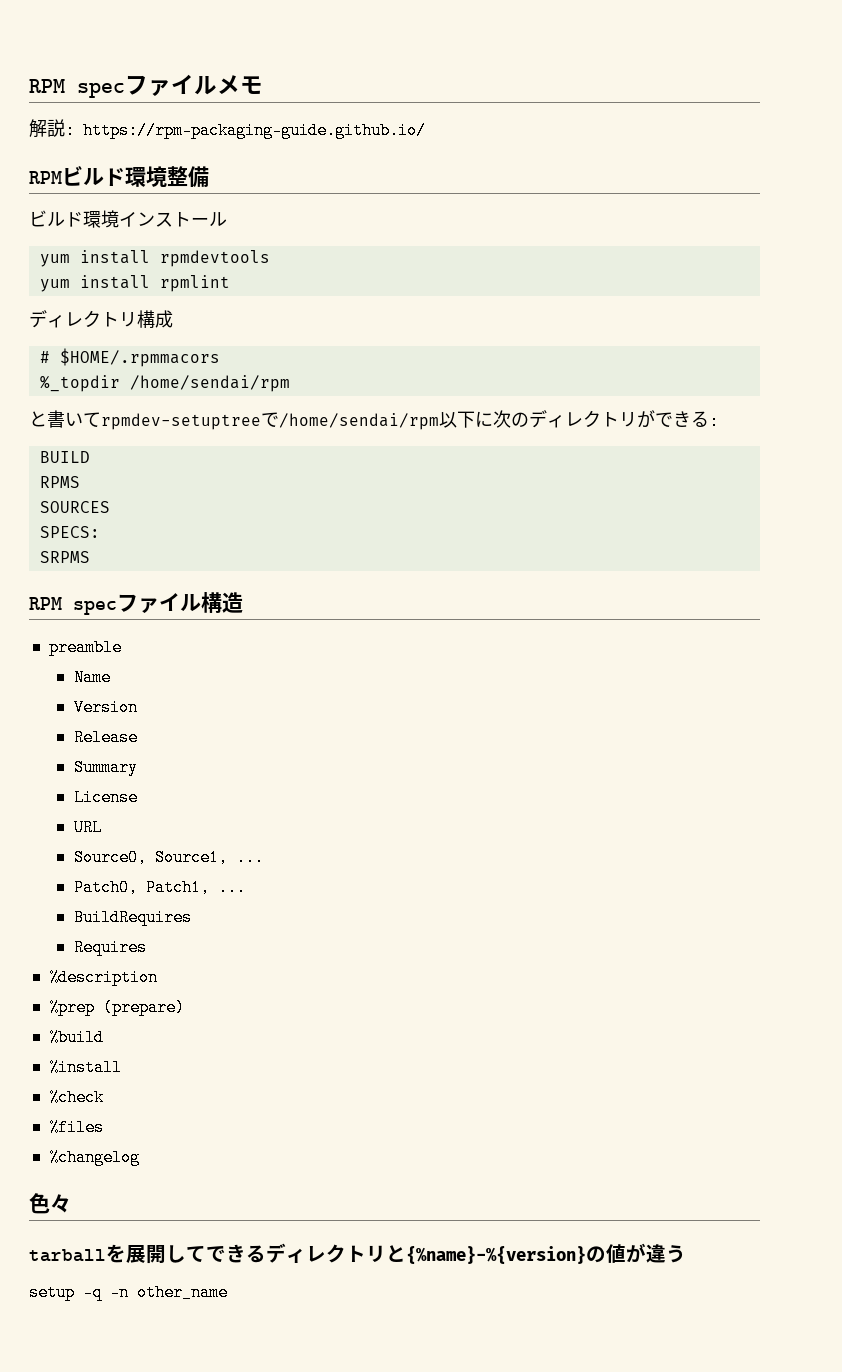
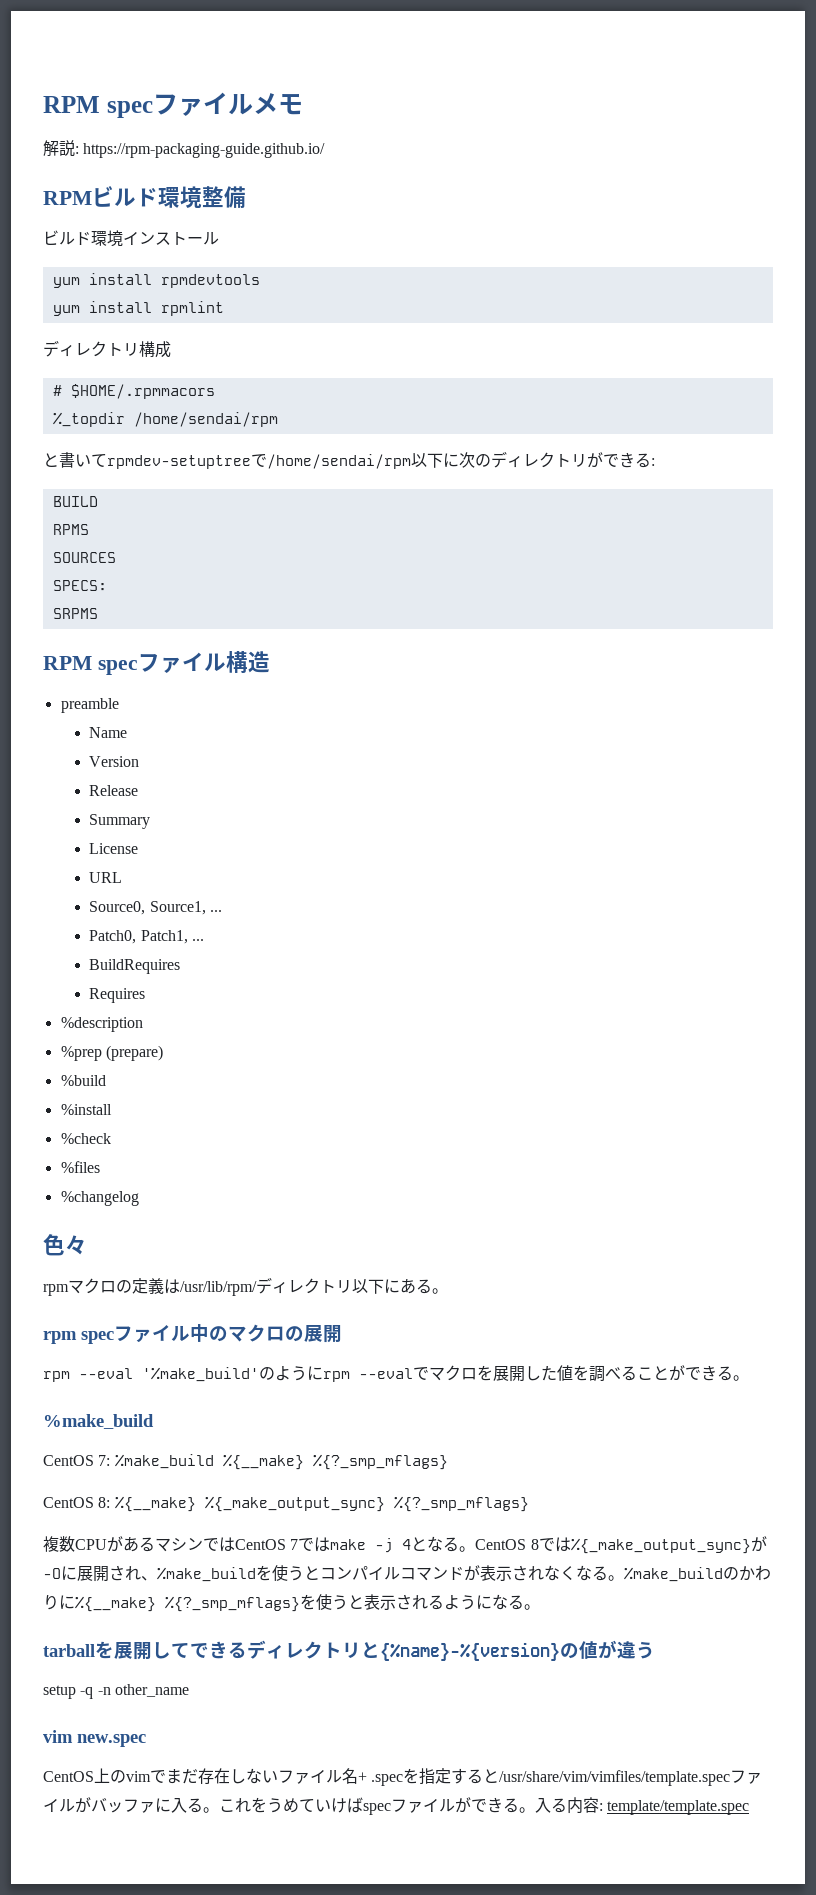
(71, 1203) none -> [43,1277,448,1296] [43,1324,342,1344] [43,1365,749,1382] [43,1414,154,1429] [43,1454,448,1470] [43,1496,529,1512] [43,1536,767,1554] [43,1565,771,1582] [43,1594,540,1612] // rpmマクロの定義は/usr/lib/rpm/ディレクトリ以下にある。 // rpm specファイル中のマクロの展開 // rpm --eval '%make_build'のようにrpm --evalでマクロを展開した値を調べることができる。 // %make_build // CentOS 7: %make_build %{__make} %{?_smp_mflags} // CentOS 8: %{__make} %{_make_output_sync} %{?_smp_mflags} // 複数CPUがあるマシンではCentOS 7ではmake -j 4となる。CentOS 8では%{_make_output_sync}が-Oに展開され、%make_buildを使うとコンパイルコマンドが表示されなくなる。%make_buildのかわりに%{__make} %{?_smp_mflags}を使うと表示されるようになる。
(228, 1292) none -> [43,1730,146,1747] [43,1768,763,1786] [43,1797,750,1815] // vim new.spec // CentOS上のvimでまだ存在しないファイル名+ .specを指定すると/usr/share/vim/vimfiles/template.specファイルがバッファに入る。これをうめていけばspecファイルができる。入る内容: template/template.spec

